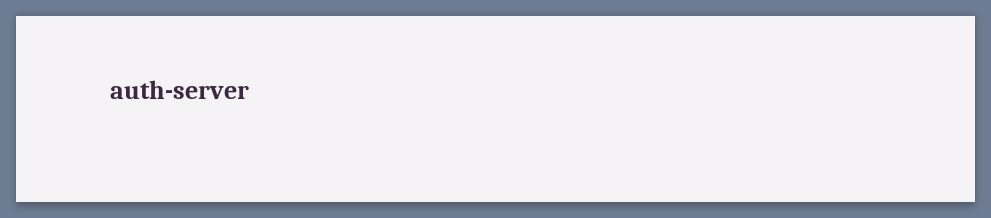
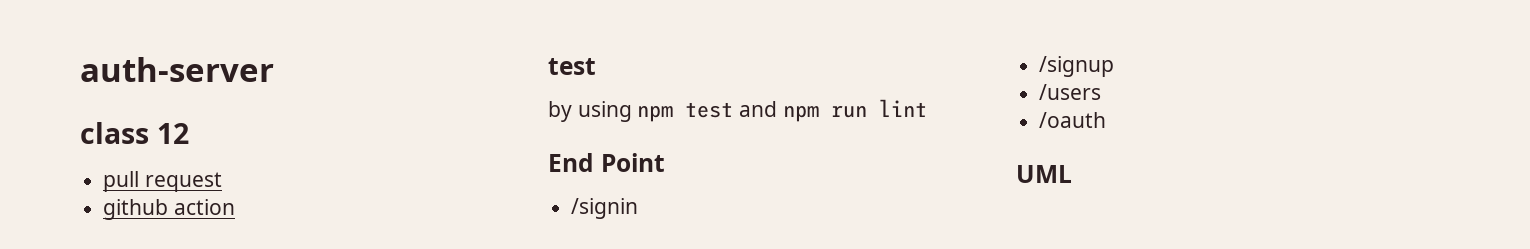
(249, 89) none -> [80,122,189,144] [103,171,222,192] [103,199,235,220] [548,58,596,75] [548,99,927,122] [548,153,665,172] [571,198,639,219] [1039,56,1115,77] [1039,84,1102,100] [1039,112,1107,128] [1016,165,1072,183] // class 12 // pull request // github action // test // by using npm test and npm run lint // End Point // /signin // /signup // /users // /oauth // UML

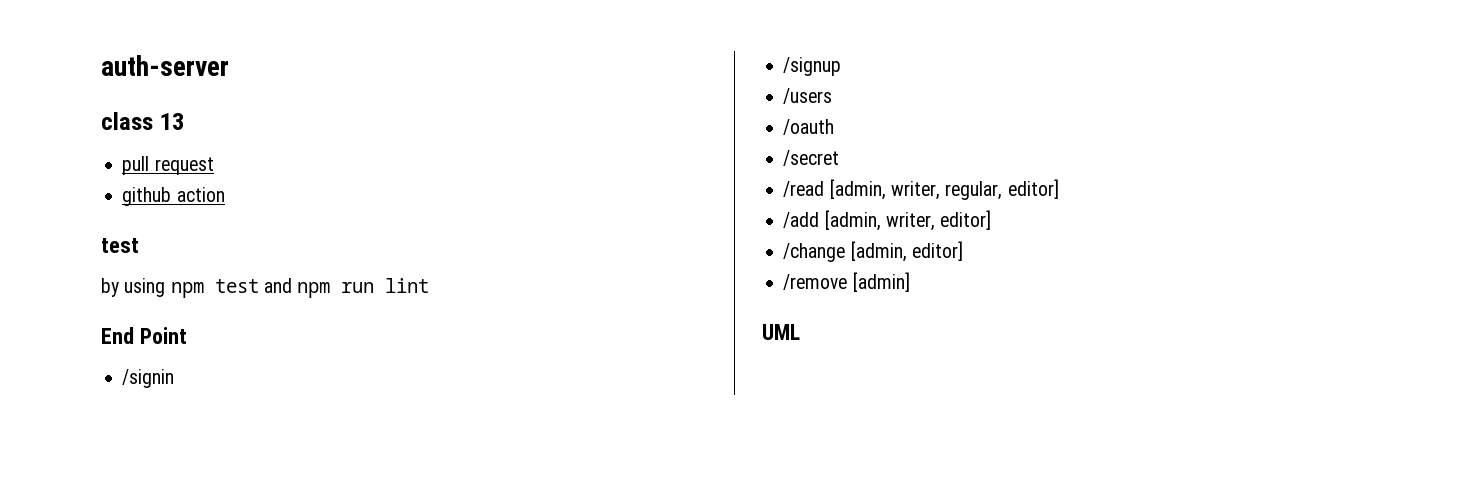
[156,123,189,144] 12 -> [159,113,184,130] 13
(1107, 120) none -> [783,150,840,166] [783,179,1059,200] [783,210,992,231] [783,241,963,262] [783,272,910,292] // /secret // /read [admin, writer, regular, editor] // /add [admin, writer, editor] // /change [admin, editor] // /remove [admin]

